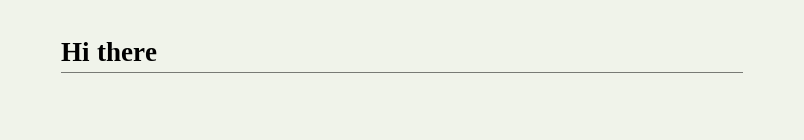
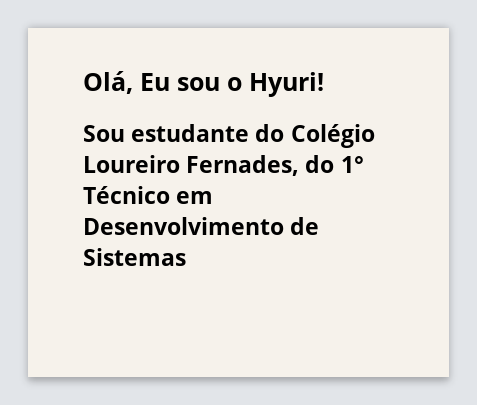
[61,42,158,61] Hi there -> [83,71,324,97] [83,124,375,148] [83,155,364,176] [83,186,214,204] [83,217,320,235] [83,248,186,266] Olá, Eu sou o Hyuri! // Sou estudante do Colégio Loureiro Fernades, do 1° Técnico em Desenvolvimento de Sistemas

